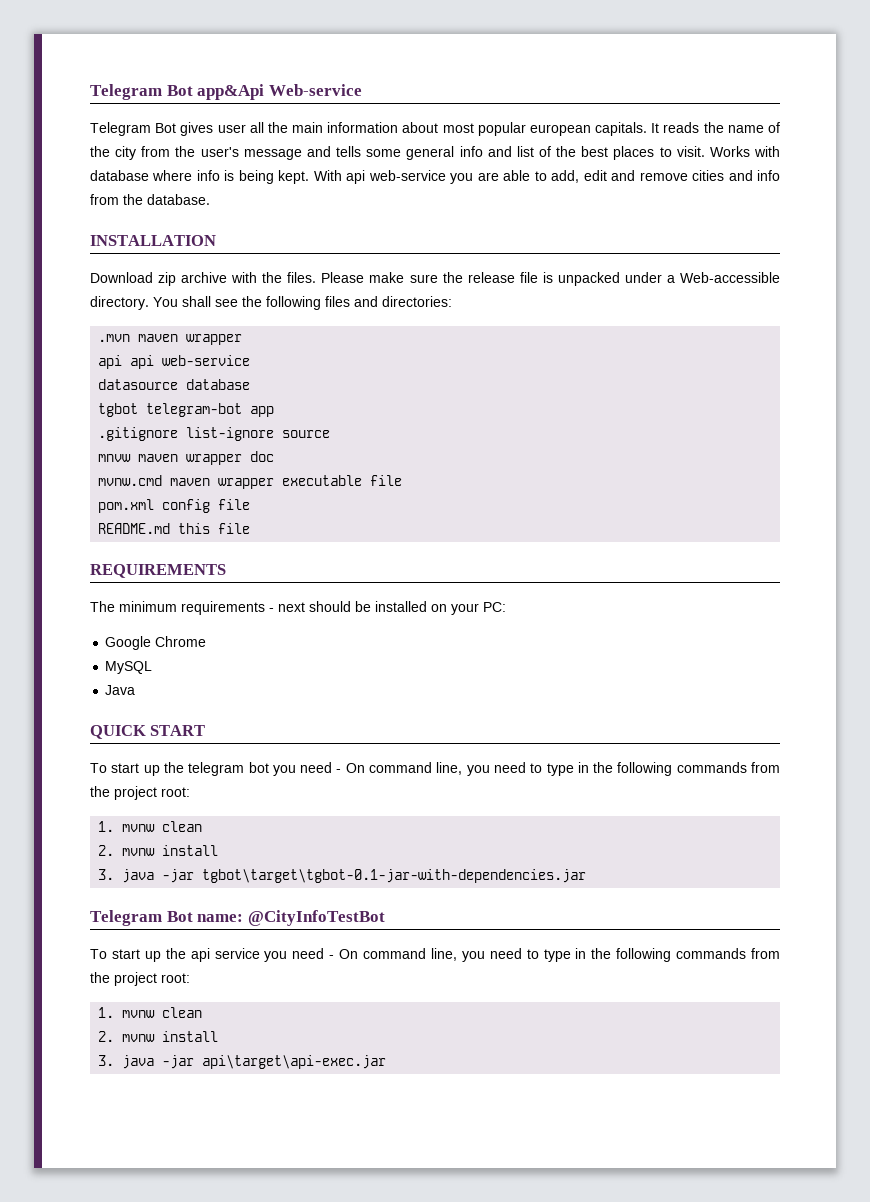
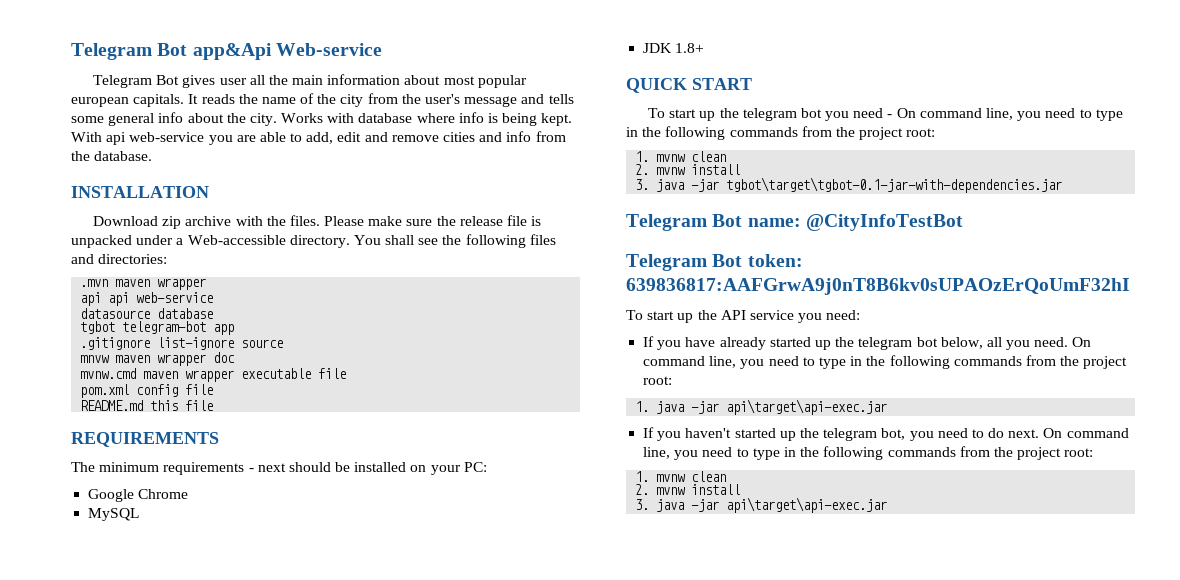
[487,146,705,160] and list of the best places to visit. -> [187,113,277,126] about the city.
[105,685,136,695] Java -> [643,43,705,53] JDK 1.8+
[90,948,210,962] // To start up the api -> [626,254,803,271] [626,278,1130,295] [626,310,746,323] // Telegram Bot token: 639836817:AAFGrwA9j0nT8B6kv0sUPAOzErQoUmF32hI // To start up the API
[292,948,335,959] need - -> [826,310,861,320] [643,336,1092,350] [643,355,1128,369] [643,376,673,385] [635,399,888,415] [643,427,1040,441] need: // If you have already started up the telegram bot below, all you need. On command line, you need to type in the following commands from the project root: // 1. java -jar api\target\api-exec.jar // If you haven't started up the telegram bot, you need to do next.

